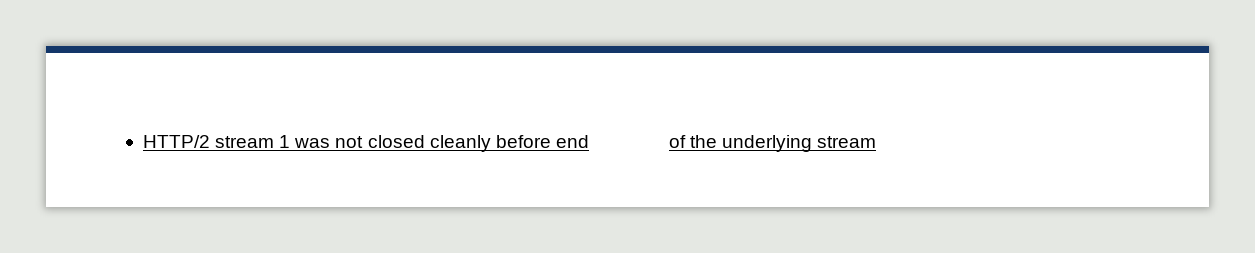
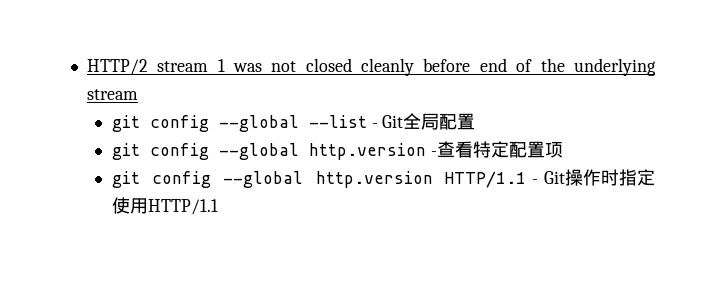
(877, 142) none -> [111,113,476,132] [111,141,563,160] [111,169,655,188] [111,197,218,215] // git config --global --list - Git全局配置 // git config --global http.version -查看特定配置项 // git config --global http.version HTTP/1.1 - Git操作时指定使用HTTP/1.1

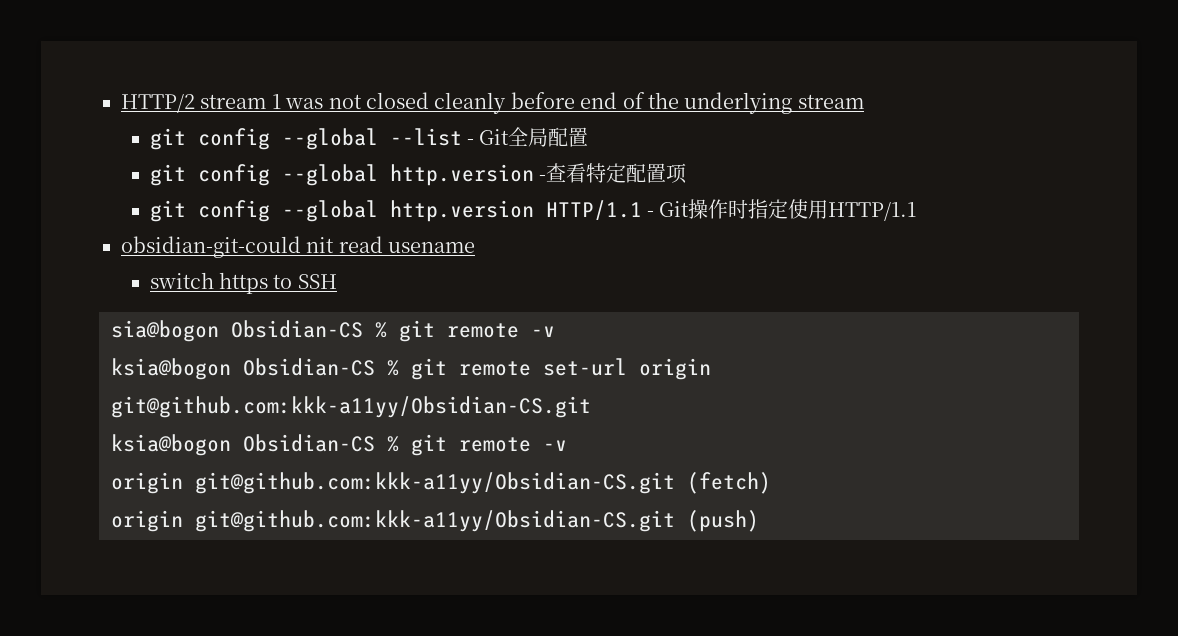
(218, 207) none -> [121,236,476,258] [149,272,337,294] [111,320,555,342] [111,358,711,380] [111,396,591,418] [111,434,567,456] [111,472,771,494] [111,510,759,532] // obsidian-git-could nit read usename // switch https to SSH // sia@bogon Obsidian-CS % git remote -v // ksia@bogon Obsidian-CS % git remote set-url origin git@github.com:kkk-a11yy/Obsidian-CS.git // ksia@bogon Obsidian-CS % git remote -v // origin git@github.com:kkk-a11yy/Obsidian-CS.git (fetch) // origin git@github.com:kkk-a11yy/Obsidian-CS.git (push)

